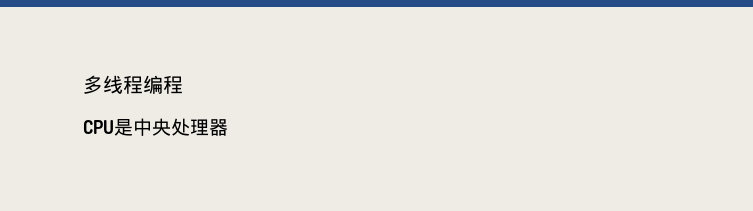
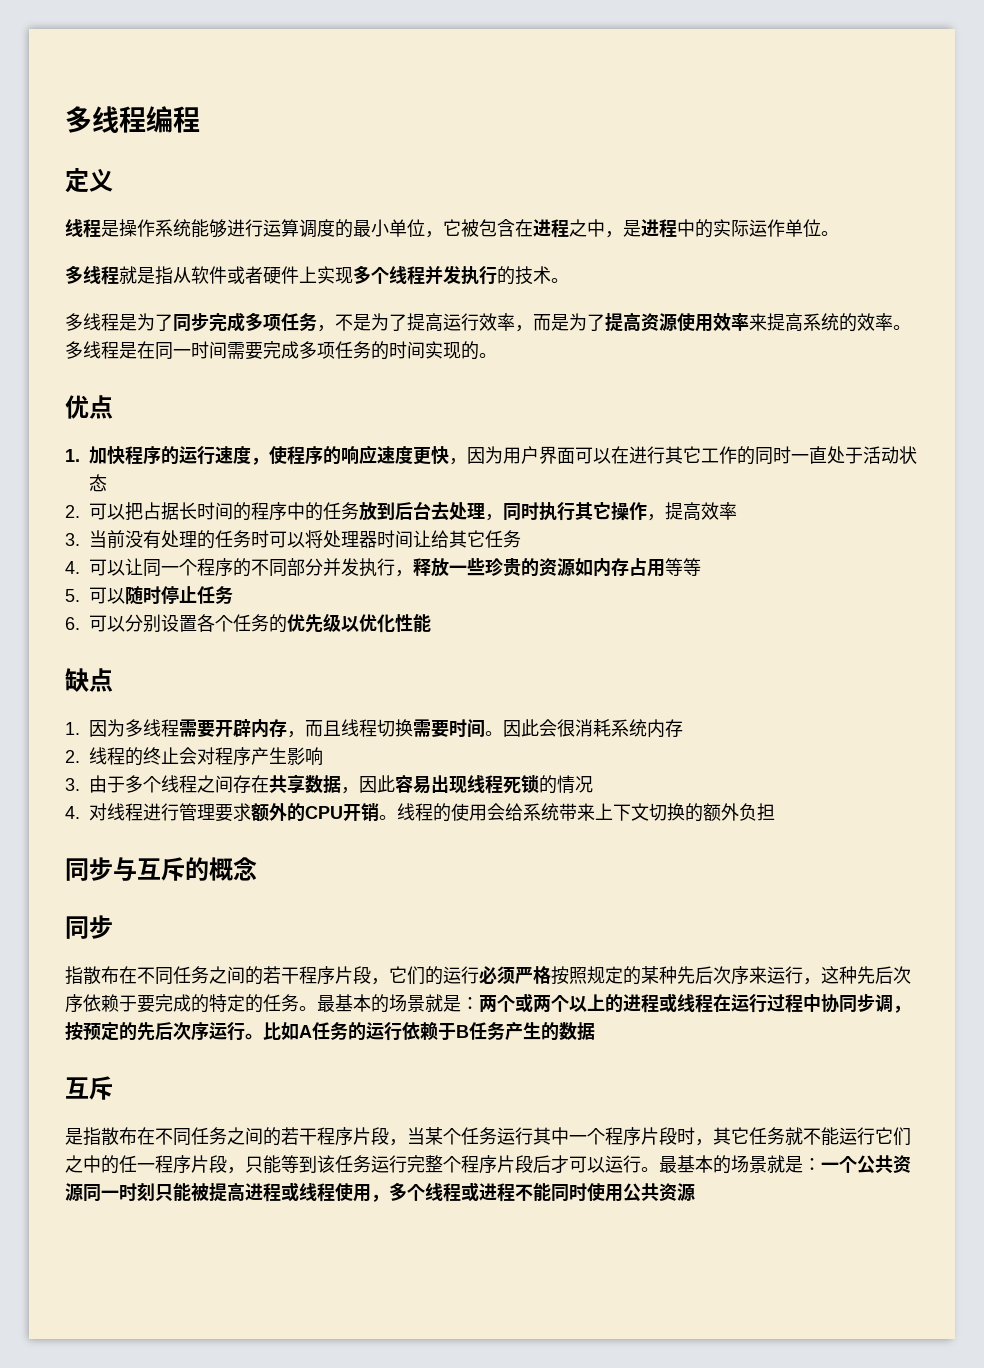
[83,118,228,136] CPU是中央处理器 -> [65,168,113,193] [65,219,839,238] [65,265,569,285] [65,312,911,332] [65,341,497,360] [65,395,113,419] [65,445,917,465] [89,474,107,492] [65,501,737,521] [65,530,521,549] [65,558,701,577] [65,586,233,605] [65,613,431,633] [65,668,113,692] [65,719,683,738] [65,747,323,766] [65,774,593,794] [65,803,775,822] [65,857,257,881] [65,915,113,939] [65,966,911,985] [65,993,911,1013] [65,1022,595,1041] [65,1076,113,1100] [65,1127,911,1146] [65,1155,911,1174] [65,1182,695,1202] 定义 // 线程是操作系统能够进行运算调度的最小单位，它被包含在进程之中，是进程中的实际运作单位。 // 多线程就是指从软件或者硬件上实现多个线程并发执行的技术。 // 多线程是为了同步完成多项任务，不是为了提高运行效率，而是为了提高资源使用效率来提高系统的效率。多线程是在同一时间需要完成多项任务的时间实现的。 // 优点 // 1.加快程序的运行速度，使程序的响应速度更快，因为用户界面可以在进行其它工作的同时一直处于活动状态 // 2.可以把占据长时间的程序中的任务放到后台去处理，同时执行其它操作，提高效率 // 3.当前没有处理的任务时可以将处理器时间让给其它任务 // 4.可以让同一个程序的不同部分并发执行，释放一些珍贵的资源如内存占用等等 // 5.可以随时停止任务 // 6.可以分别设置各个任务的优先级以优化性能 // 缺点 // 1.因为多线程需要开辟内存，而且线程切换需要时间。因此会很消耗系统内存 // 2.线程的终止会对程序产生影响 // 3.由于多个线程之间存在共享数据，因此容易出现线程死锁的情况 // 4.对线程进行管理要求额外的CPU开销。线程的使用会给系统带来上下文切换的额外负担 // 同步与互斥的概念 // 同步 // 指散布在不同任务之间的若干程序片段，它们的运行必须严格按照规定的某种先后次序来运行，这种先后次序依赖于要完成的特定的任务。最基本的场景就是：两个或两个以上的进程或线程在运行过程中协同步调，按预定的先后次序运行。比如A任务的运行依赖于B任务产生的数据 // 互斥 // 是指散布在不同任务之间的若干程序片段，当某个任务运行其中一个程序片段时，其它任务就不能运行它们之中的任一程序片段，只能等到该任务运行完整个程序片段后才可以运行。最基本的场景就是：一个公共资源同一时刻只能被提高进程或线程使用，多个线程或进程不能同时使用公共资源

